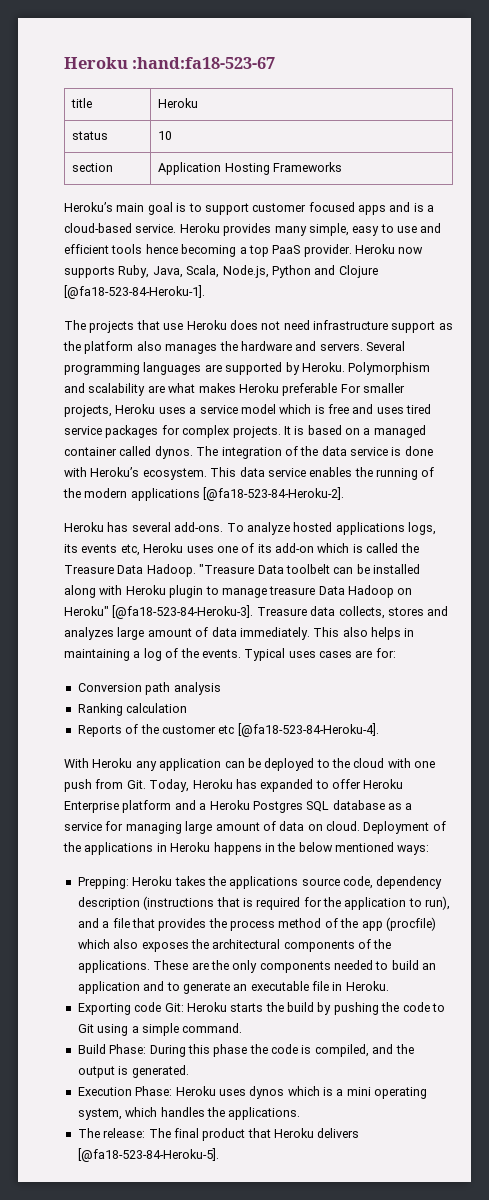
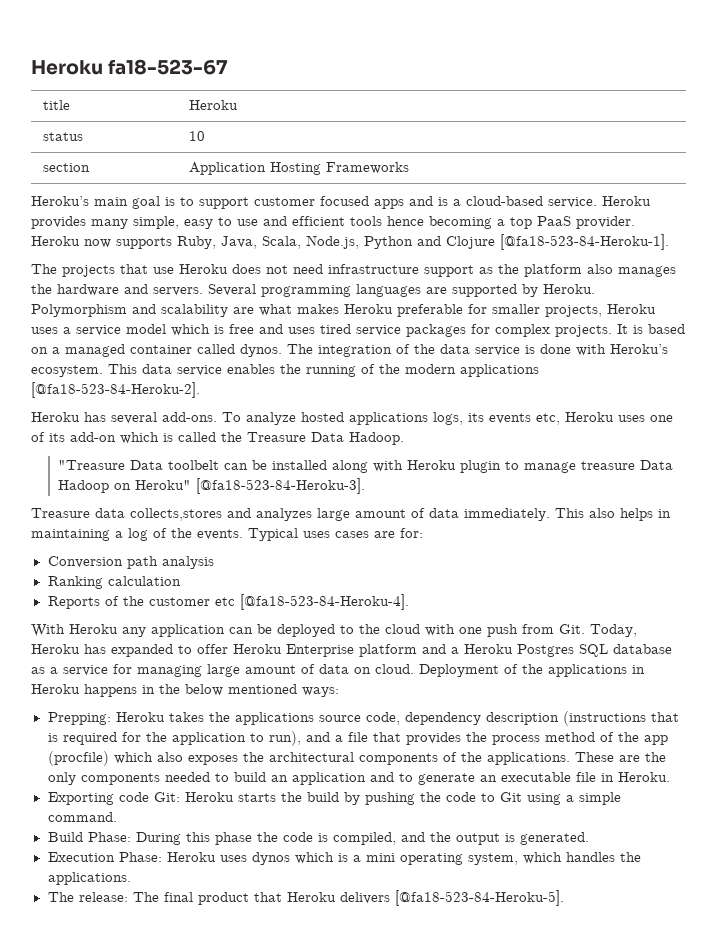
[64,57,276,69] Heroku :hand:fa18-523-67 -> [31,59,229,75] Heroku fa18-523-67
[340,384,361,393] For -> [468,304,487,314] for
(196, 570) none -> (404, 438) //
(254, 612) none -> (366, 486) //
[338,606,424,619] collects, stores -> [130,508,222,521] collects,stores

